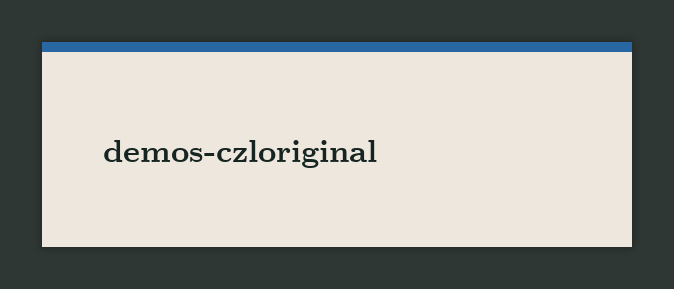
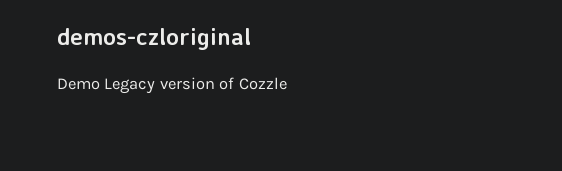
(377, 154) none -> [57,77,287,94] // Demo Legacy version of Cozzle

